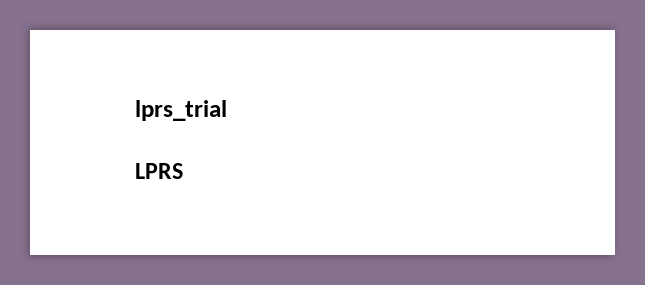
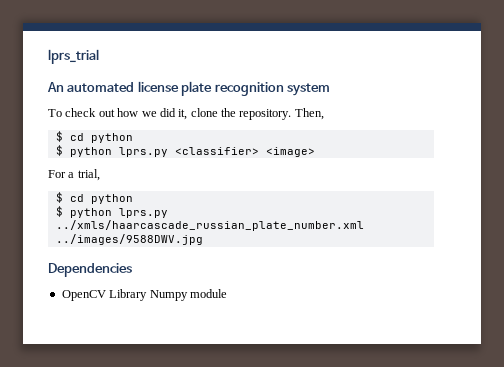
[135,163,183,179] LPRS -> [47,81,330,96] [48,108,324,120] [55,131,133,143] [55,145,315,157] [48,169,100,181] [55,192,133,204] [55,206,168,218] [55,220,364,231] [55,234,203,245] [48,263,132,277] [61,289,227,301] An automated license plate recognition system // To check out how we did it, clone the repository. Then, // $ cd python // $ python lprs.py <classifier> <image> // For a trial, // $ cd python // $ python lprs.py ../xmls/haarcascade_russian_plate_number.xml ../images/9588DWV.jpg // Dependencies // OpenCV Library Numpy module

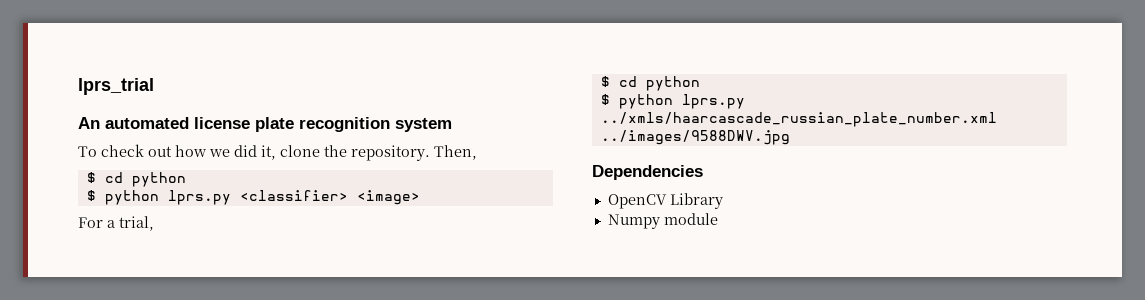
(148, 295) none -> (723, 201) //

